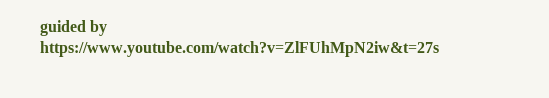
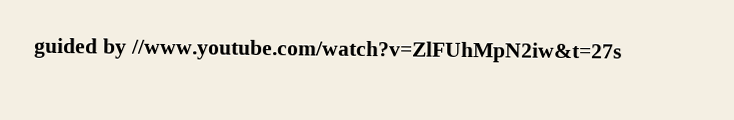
[40,41,439,57] https://www.youtube.com/watch?v=ZlFUhMpN2iw&t=27s -> [130,38,622,64] //www.youtube.com/watch?v=ZlFUhMpN2iw&t=27s

